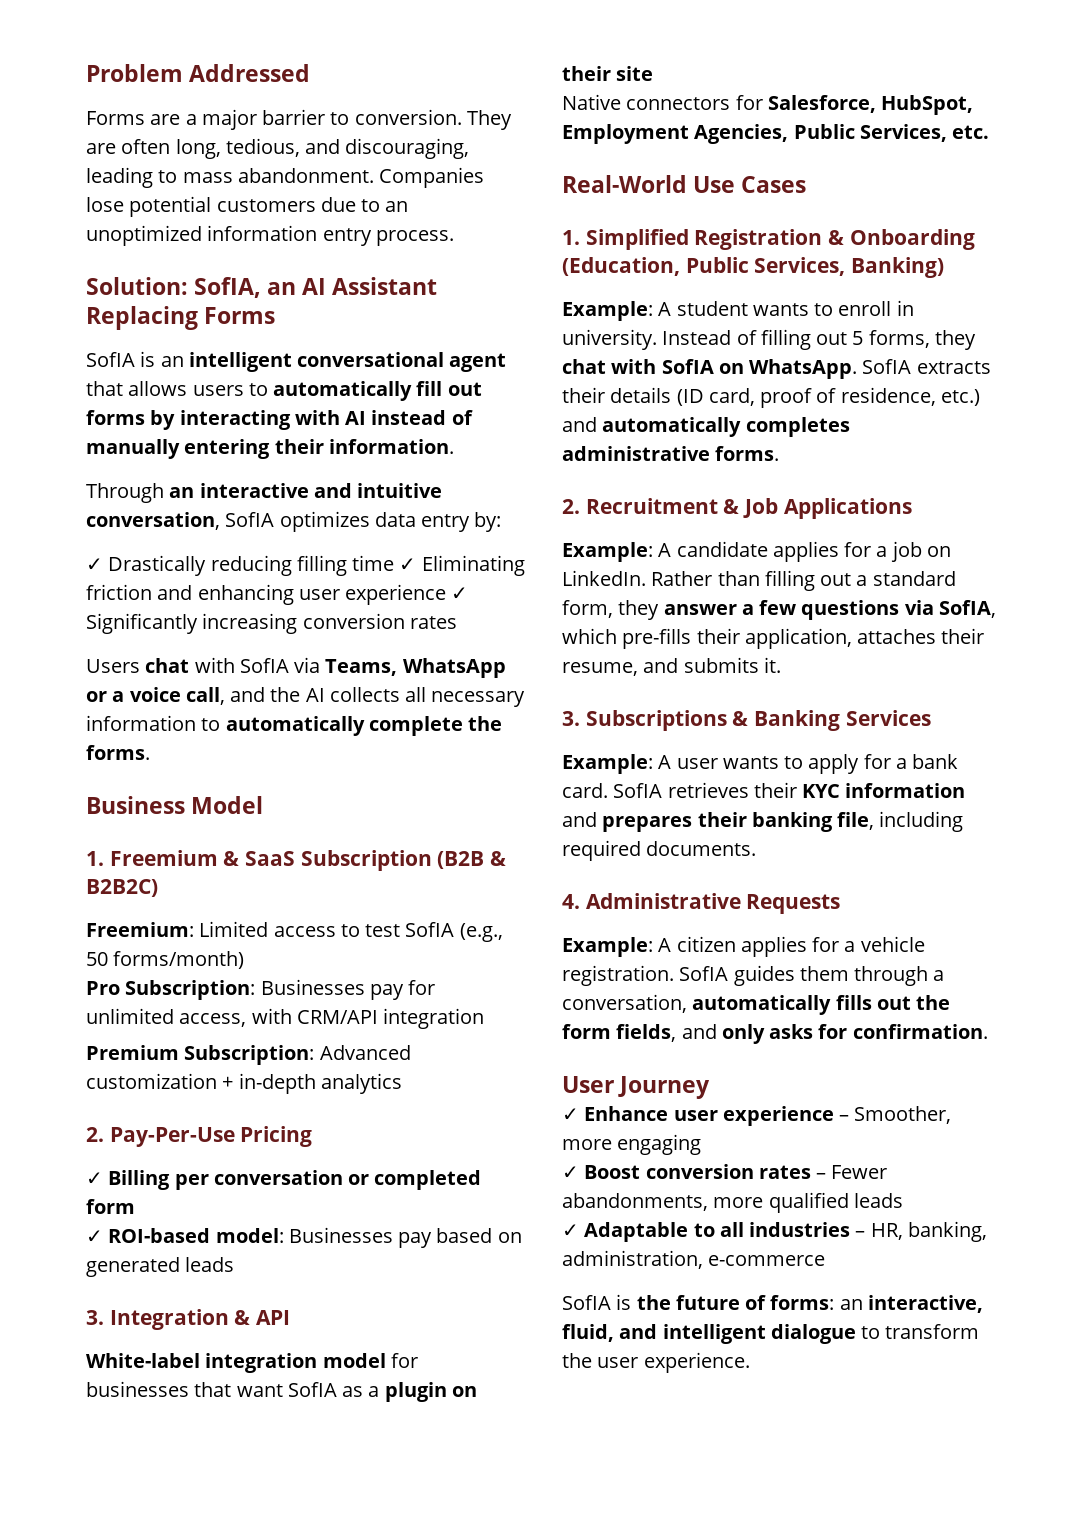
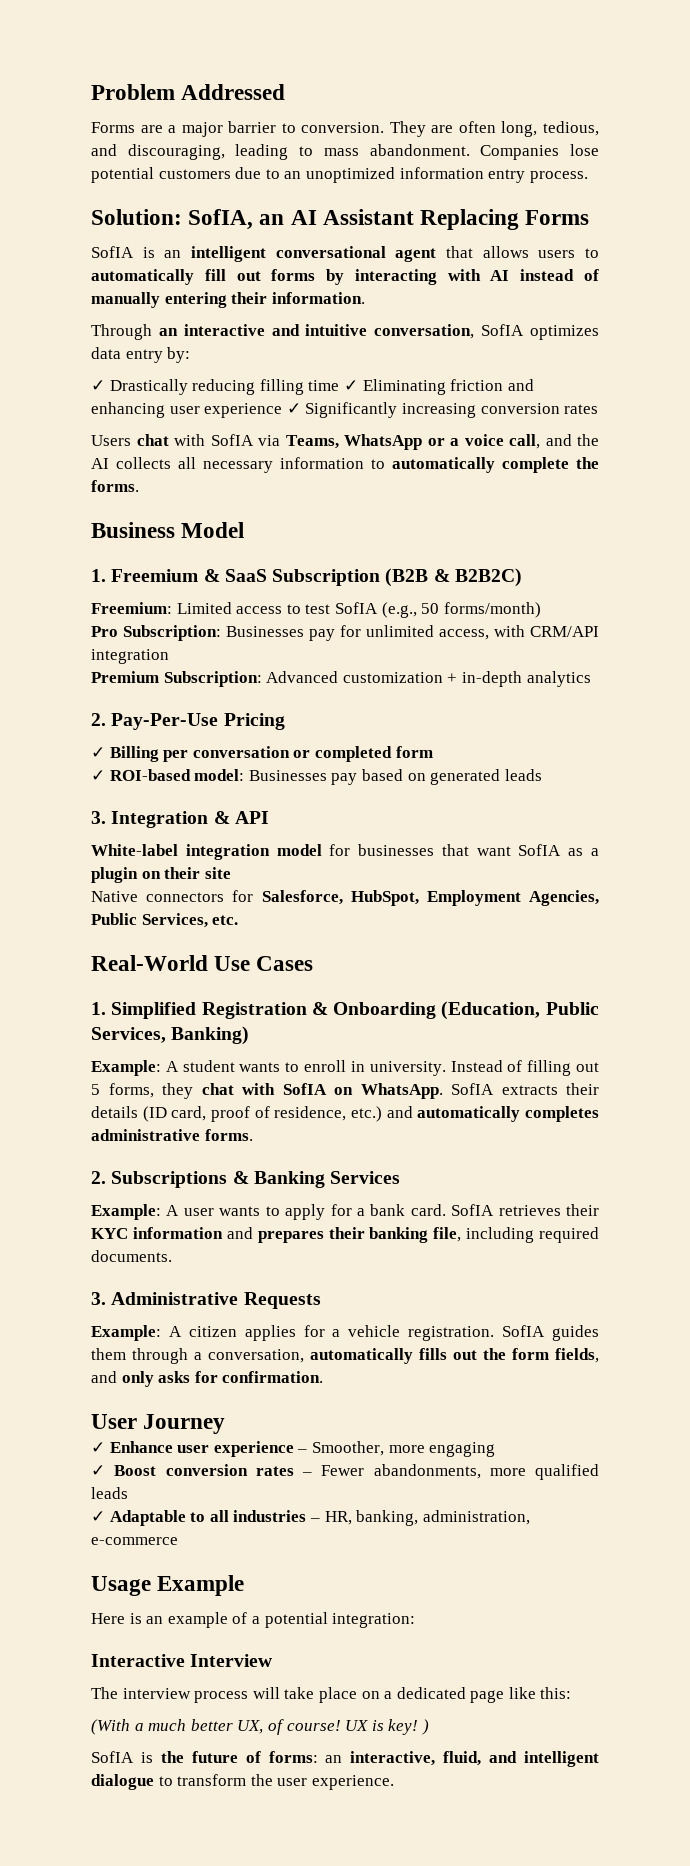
[585,498,912,519] [562,541,951,562] [562,570,956,591] [562,600,996,620] [562,628,985,649] [562,657,781,676] [562,711,580,726] Recruitment & Job Applications // Example: A candidate applies for a job on LinkedIn. Rather than filling out a standard form, they answer a few questions via SofIA, which pre-fills their application, attaches their resume, and submits it. // 3. -> (106, 1177) none
[562,894,580,909] 4. -> [91,1292,106,1305] 3.
(826, 1260) none -> [91,1575,245,1596] [91,1612,416,1628] [91,1654,273,1667] [91,1687,572,1703] [91,1719,429,1735] // Usage Example // Here is an example of a potential integration: // Interactive Interview // The interview process will take place on a dedicated page like this: // (With a much better UX, of course! UX is key! )

